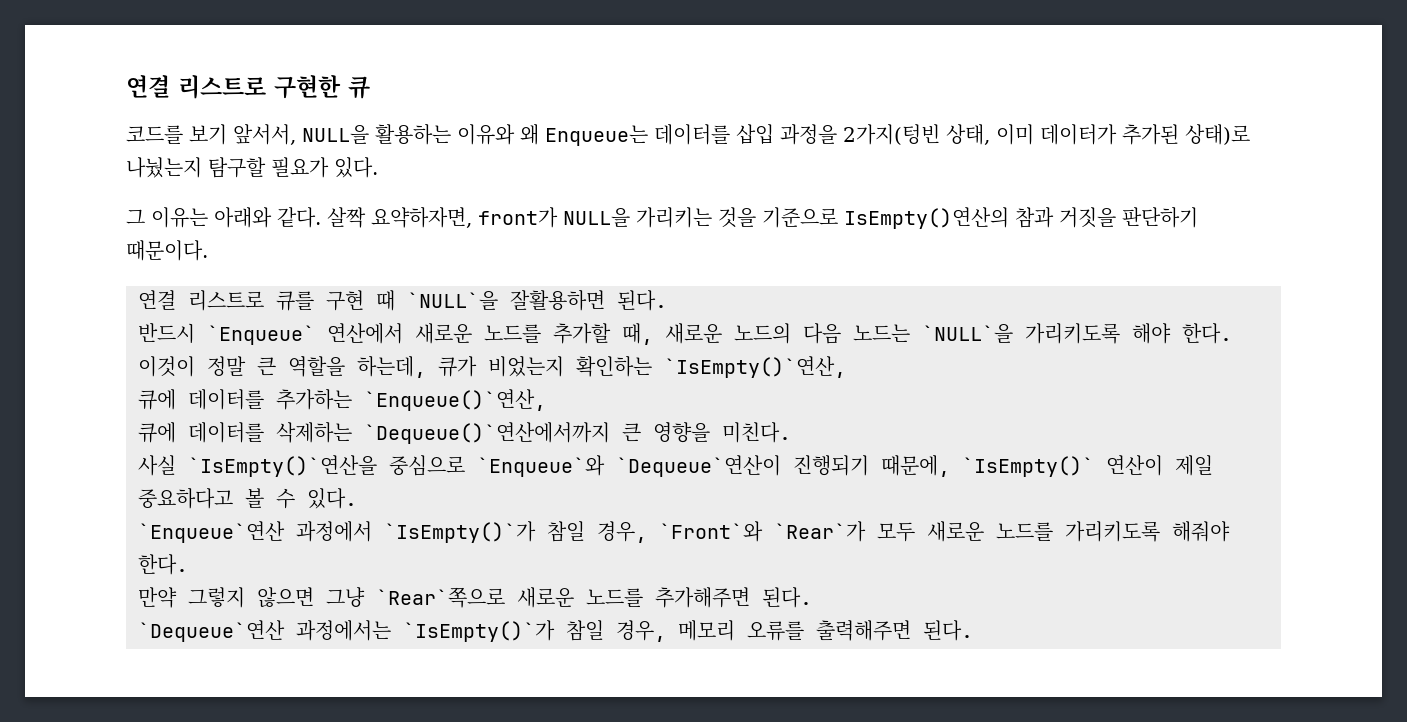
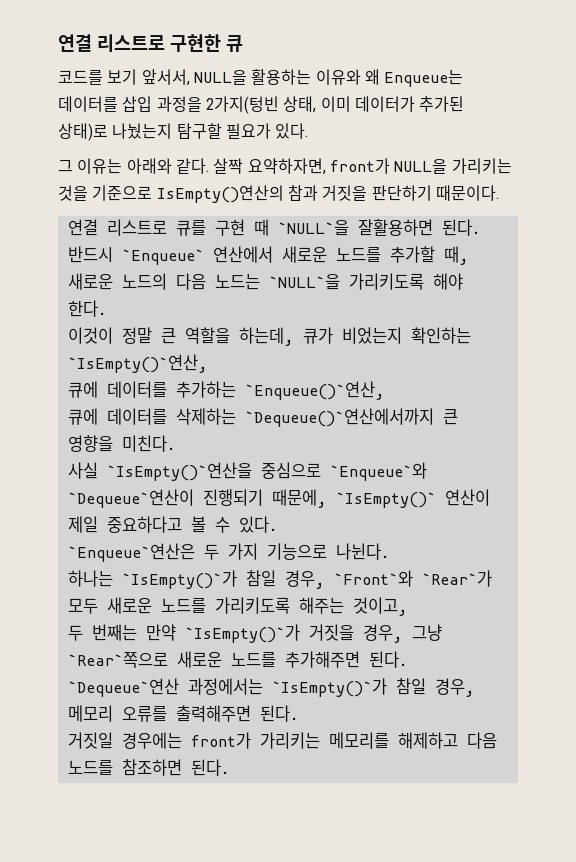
[138,521,372,543] `Enqueue`연산 과정에서 -> [67,543,390,562] [67,570,113,587] `Enqueue`연산은 두 가지 기능으로 나뉜다. // 하나는
[1172,521,1230,542] [138,554,188,575] [138,587,314,608] 해줘야 한다. // 만약 그렇지 않으면 -> [298,597,408,616] [67,624,403,643] 해주는 것이고, // 두 번째는 만약 `IsEmpty()`가 거짓을 경우,
(973, 630) none -> [67,732,497,749] [67,759,230,776] // 거짓일 경우에는 front가 가리키는 메모리를 해제하고 다음 노드를 참조하면 된다.

